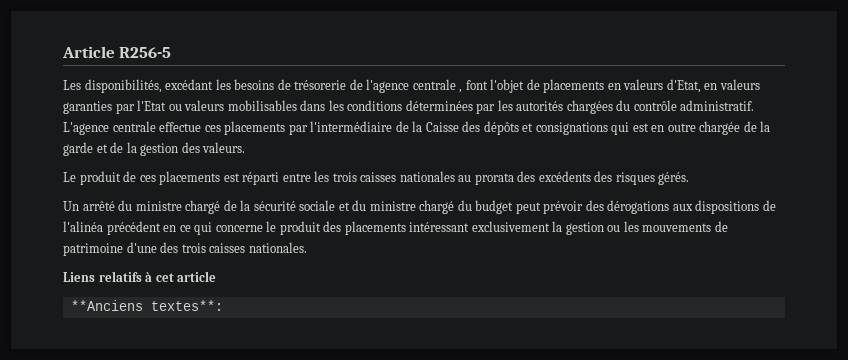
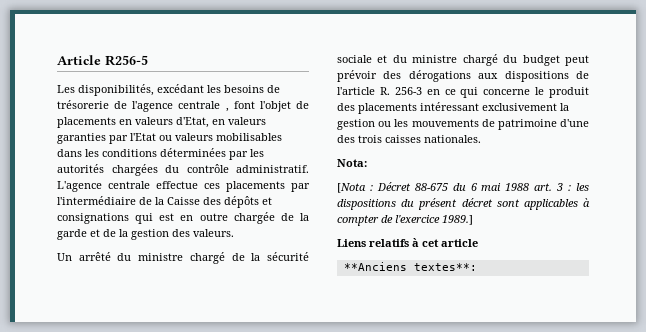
[63,171,690,185] // Le produit de ces placements est réparti entre les trois caisses nationales au prorata des excédents des risques gérés. -> (234, 233) none
[63,221,161,235] l'alinéa précédent -> [337,87,422,95] l'article R. 256-3
(307, 247) none -> [337,159,367,167] [337,182,589,193] [337,198,590,210] [337,215,473,226] // Nota: // [Nota : Décret 88-675 du 6 mai 1988 art. 3 : les dispositions du présent décret sont applicables à compter de l'exercice 1989.]

